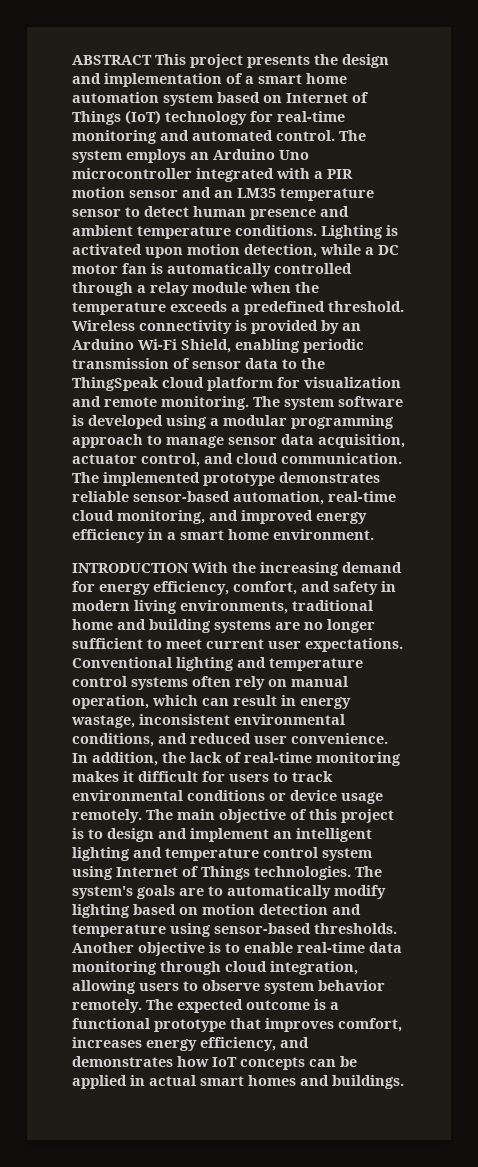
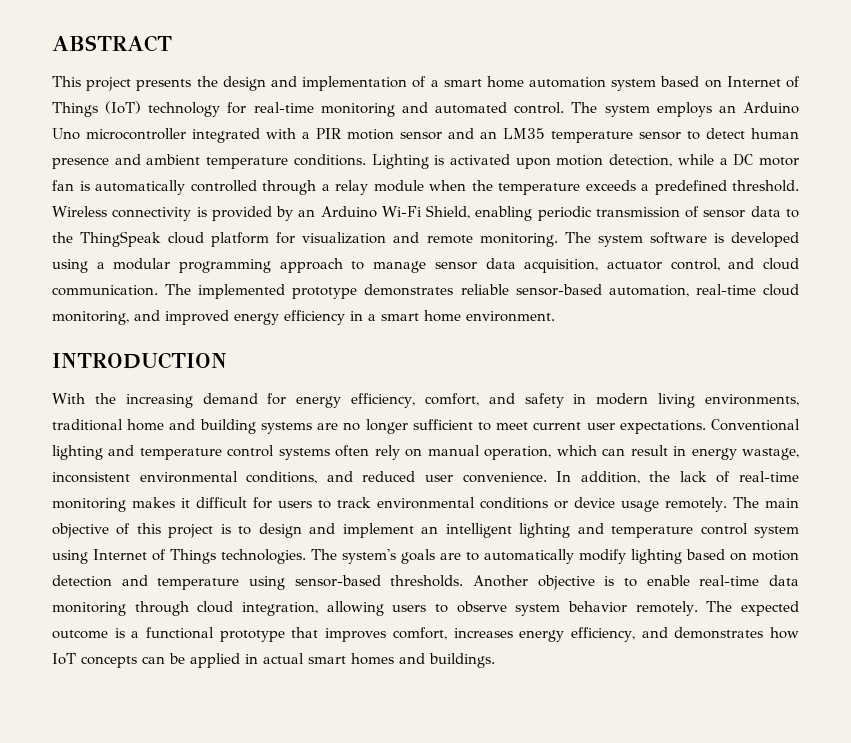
(152, 60) none -> (172, 43) //
(189, 568) none -> (227, 360) //

